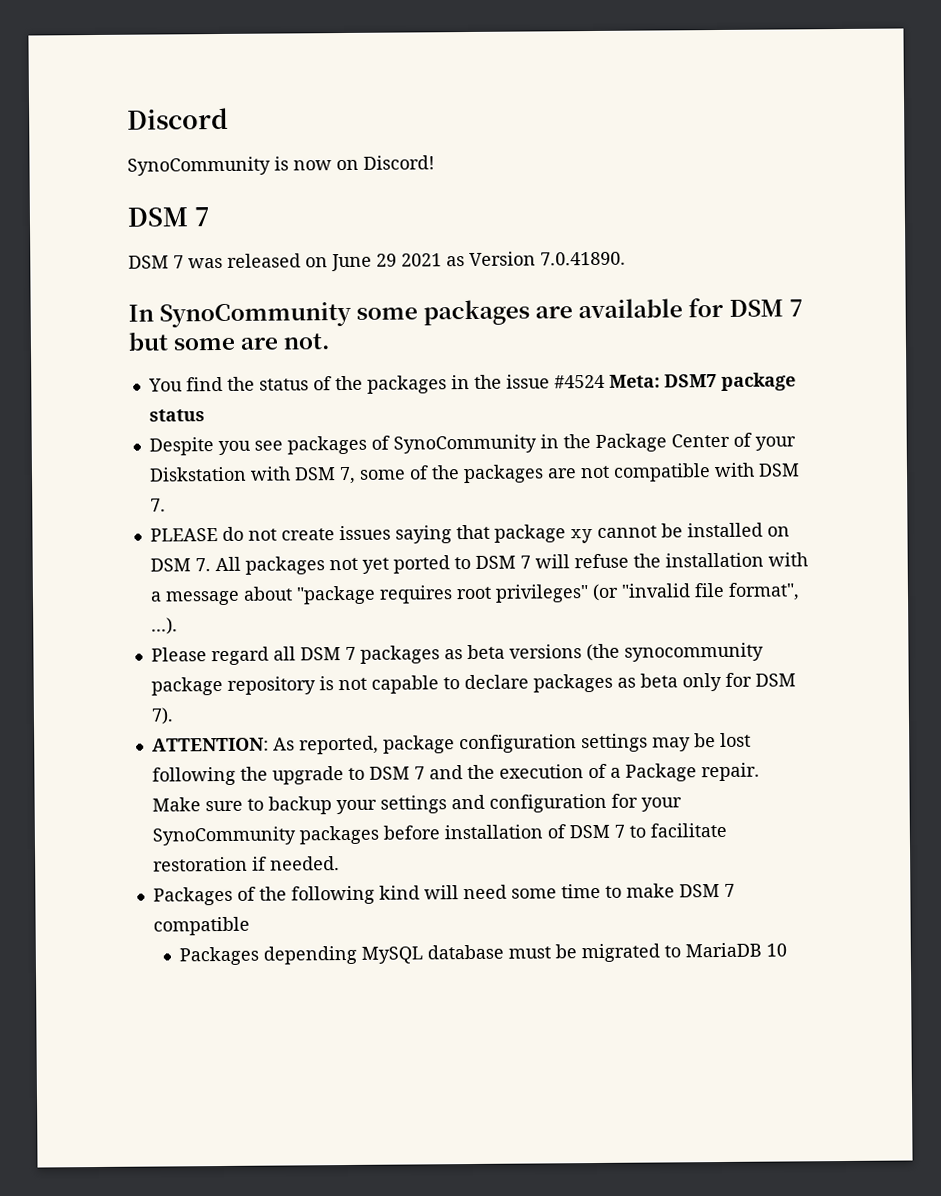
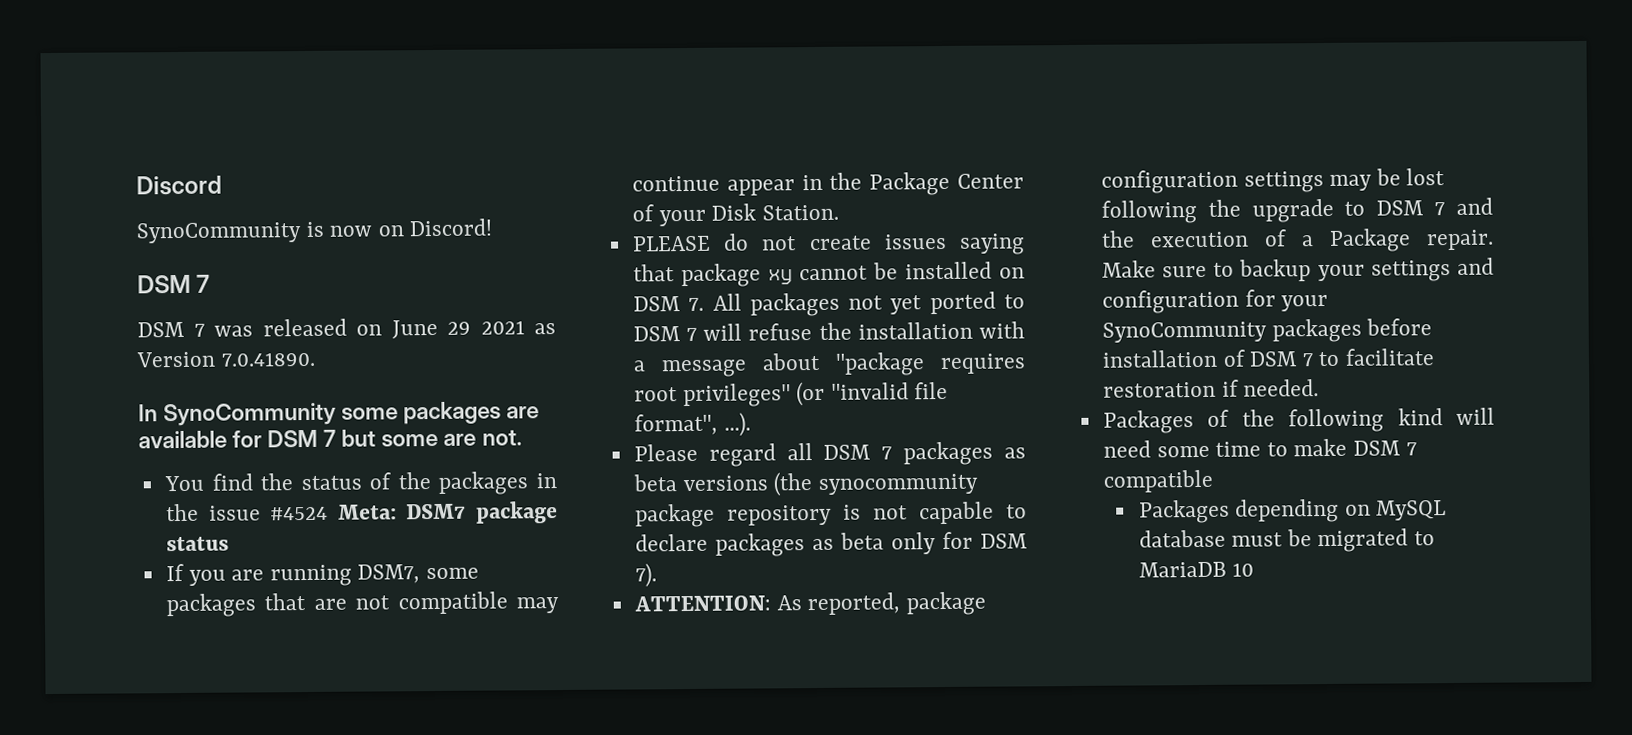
[148,434,537,456] Despite you see packages of SynoCommunity -> [165,563,480,587] [165,591,559,618] [631,175,795,196] If you are running DSM7, some packages that are not compatible may continue appear
[148,462,800,485] [149,498,166,512] Diskstation with DSM 7, some of the packages are not compatible with DSM 7. -> [711,203,839,221] Disk Station.
(358, 955) none -> [1344,504,1371,516] on

